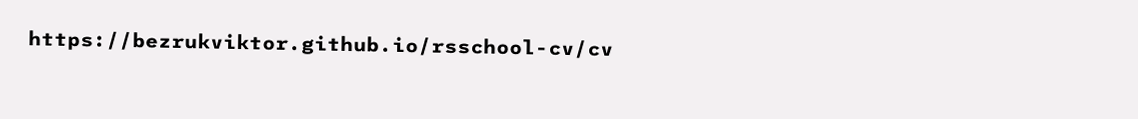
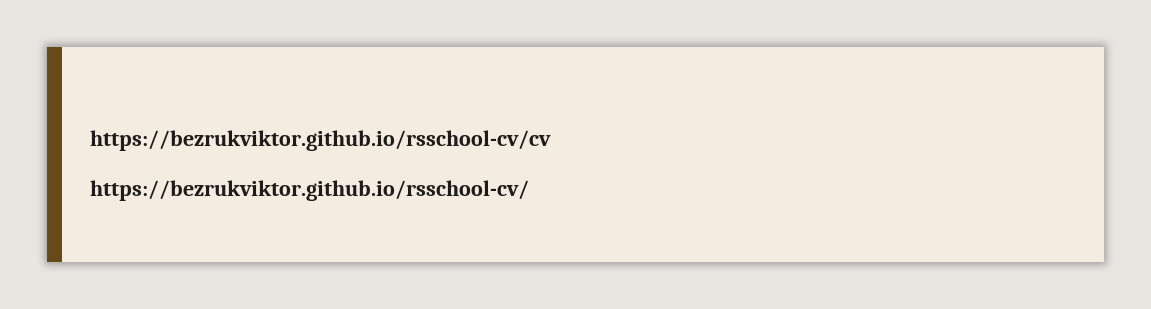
(614, 45) none -> [90,180,529,201] // https://bezrukviktor.github.io/rsschool-cv/

